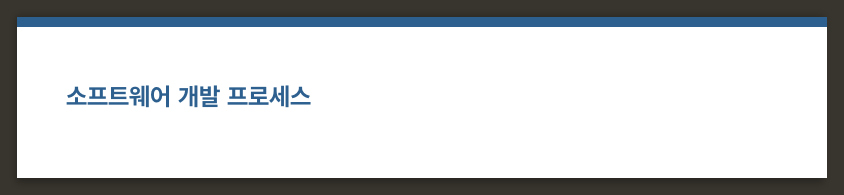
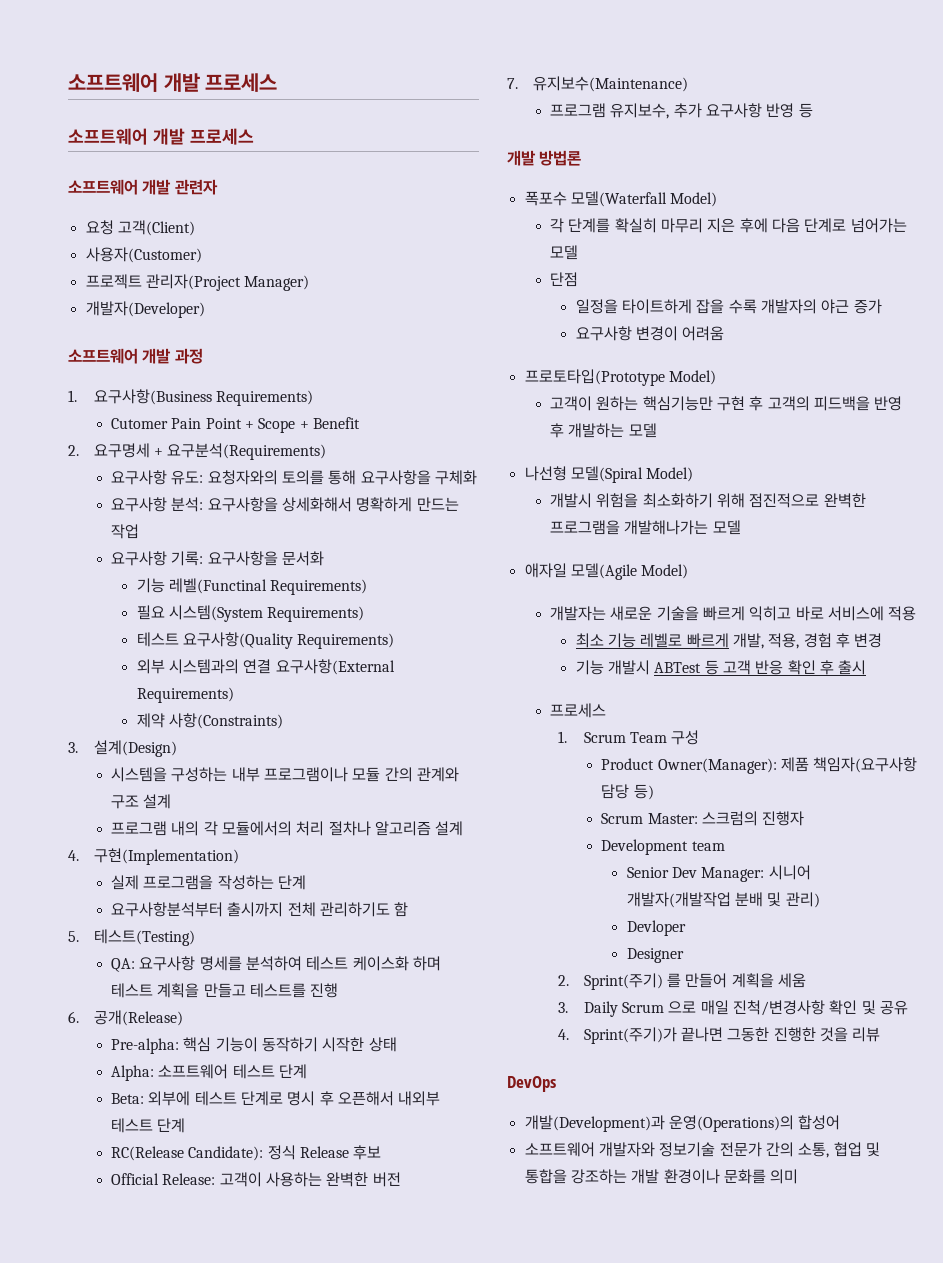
[66,85,311,108] 소프트웨어 개발 프로세스 -> [68,73,278,92] [68,128,254,145] [68,179,218,195] [85,220,195,236] [85,247,202,263] [85,274,310,291] [85,301,205,318] [68,348,203,364] [68,389,313,406] [111,417,361,433] [68,443,327,460] [111,470,478,485] [111,497,459,512] [111,524,140,539] [111,551,325,566] [136,578,368,595] [136,605,365,622] [136,632,395,649] [136,659,395,675] [136,687,234,703] [136,713,284,729] [68,740,177,757] [111,767,460,782] [111,794,172,809] [111,821,464,836] [68,848,239,865] [111,875,307,890] [111,902,409,917] [68,929,195,946] [111,956,442,972] [111,983,339,998] [68,1010,183,1026] [111,1037,397,1054] [111,1064,308,1081] [111,1091,441,1106] [111,1118,186,1133] [111,1145,382,1161] [111,1172,401,1187] [507,76,688,92] [550,103,813,119] [507,150,582,166] [524,191,718,207] [550,218,907,233] [550,245,579,260] [550,272,579,287] [575,299,882,314] [575,326,725,341] [524,369,716,386] [550,396,903,411] [550,423,657,438] [524,466,694,483] [550,493,866,508] [550,520,741,535] [524,563,689,580] [550,606,917,621] [575,633,883,649] [575,660,867,675] [550,703,607,718] [558,730,700,745] [601,757,918,774] [601,784,654,800] [601,811,805,826] [601,839,725,855] [626,865,811,882] [626,892,820,908] [626,920,686,936] [626,948,684,963] [558,973,806,990] [558,1000,908,1017] [558,1027,881,1044] [507,1076,556,1092] [524,1115,841,1132] [524,1142,880,1158] [524,1169,799,1184] 소프트웨어 개발 프로세스 // 소프트웨어 개발 프로세스 // 소프트웨어 개발 관련자 // 요청 고객(Client) // 사용자(Customer) // 프로젝트 관리자(Project Manager) // 개발자(Developer) // 소프트웨어 개발 과정 // 1. 요구사항(Business Requirements) // Cutomer Pain Point + Scope + Benefit // 2. 요구명세 + 요구분석(Requirements) // 요구사항 유도: 요청자와의 토의를 통해 요구사항을 구체화 // 요구사항 분석: 요구사항을 상세화해서 명확하게 만드는 작업 // 요구사항 기록: 요구사항을 문서화 // 기능 레벨(Functinal Requirements) // 필요 시스템(System Requirements) // 테스트 요구사항(Quality Requirements) // 외부 시스템과의 연결 요구사항(External Requirements) // 제약 사항(Constraints) // 3. 설계(Design) // 시스템을 구성하는 내부 프로그램이나 모듈 간의 관계와 구조 설계 // 프로그램 내의 각 모듈에서의 처리 절차나 알고리즘 설계 // 4. 구현(Implementation) // 실제 프로그램을 작성하는 단계 // 요구사항분석부터 출시까지 전체 관리하기도 함 // 5. 테스트(Testing) // QA: 요구사항 명세를 분석하여 테스트 케이스화 하며 테스트 계획을 만들고 테스트를 진행 // 6. 공개(Release) // Pre-alpha: 핵심 기능이 동작하기 시작한 상태 // Alpha: 소프트웨어 테스트 단계 // Beta: 외부에 테스트 단계로 명시 후 오픈해서 내외부 테스트 단계 // RC(Release Candidate): 정식 Release 후보 // Official Release: 고객이 사용하는 완벽한 버전 // 7. 유지보수(Maintenance) // 프로그램 유지보수, 추가 요구사항 반영 등 // 개발 방법론 // 폭포수 모델(Waterfall Model) // 각 단계를 확실히 마무리 지은 후에 다음 단계로 넘어가는 모델 // 단점 // 일정을 타이트하게 잡을 수록 개발자의 야근 증가 // 요구사항 변경이 어려움 // 프로토타입(Prototype Model) // 고객이 원하는 핵심기능만 구현 후 고객의 피드백을 반영 후 개발하는 모델 // 나선형 모델(Spiral Model) // 개발시 위험을 최소화하기 위해 점진적으로 완벽한 프로그램을 개발해나가는 모델 // 애자일 모델(Agile Model) // 개발자는 새로운 기술을 빠르게 익히고 바로 서비스에 적용 // 최소 기능 레벨로 빠르게 개발, 적용, 경험 후 변경 // 기능 개발시 ABTest 등 고객 반응 확인 후 출시 // 프로세스 // 1. Scrum Team 구성 // Product Owner(Manager): 제품 책임자(요구사항 담당 등) // Scrum Master: 스크럼의 진행자 // Development team // Senior Dev Manager: 시니어 개발자(개발작업 분배 및 관리) // Devloper // Designer // 2. Sprint(주기) 를 만들어 계획을 세움 // 3. Daily Scrum 으로 매일 진척/변경사항 확인 및 공유 // 4. Sprint(주기)가 끝나면 그동한 진행한 것을 리뷰 // DevOps // 개발(Development)과 운영(Operations)의 합성어 // 소프트웨어 개발자와 정보기술 전문가 간의 소통, 협업 및 통합을 강조하는 개발 환경이나 문화를 의미

